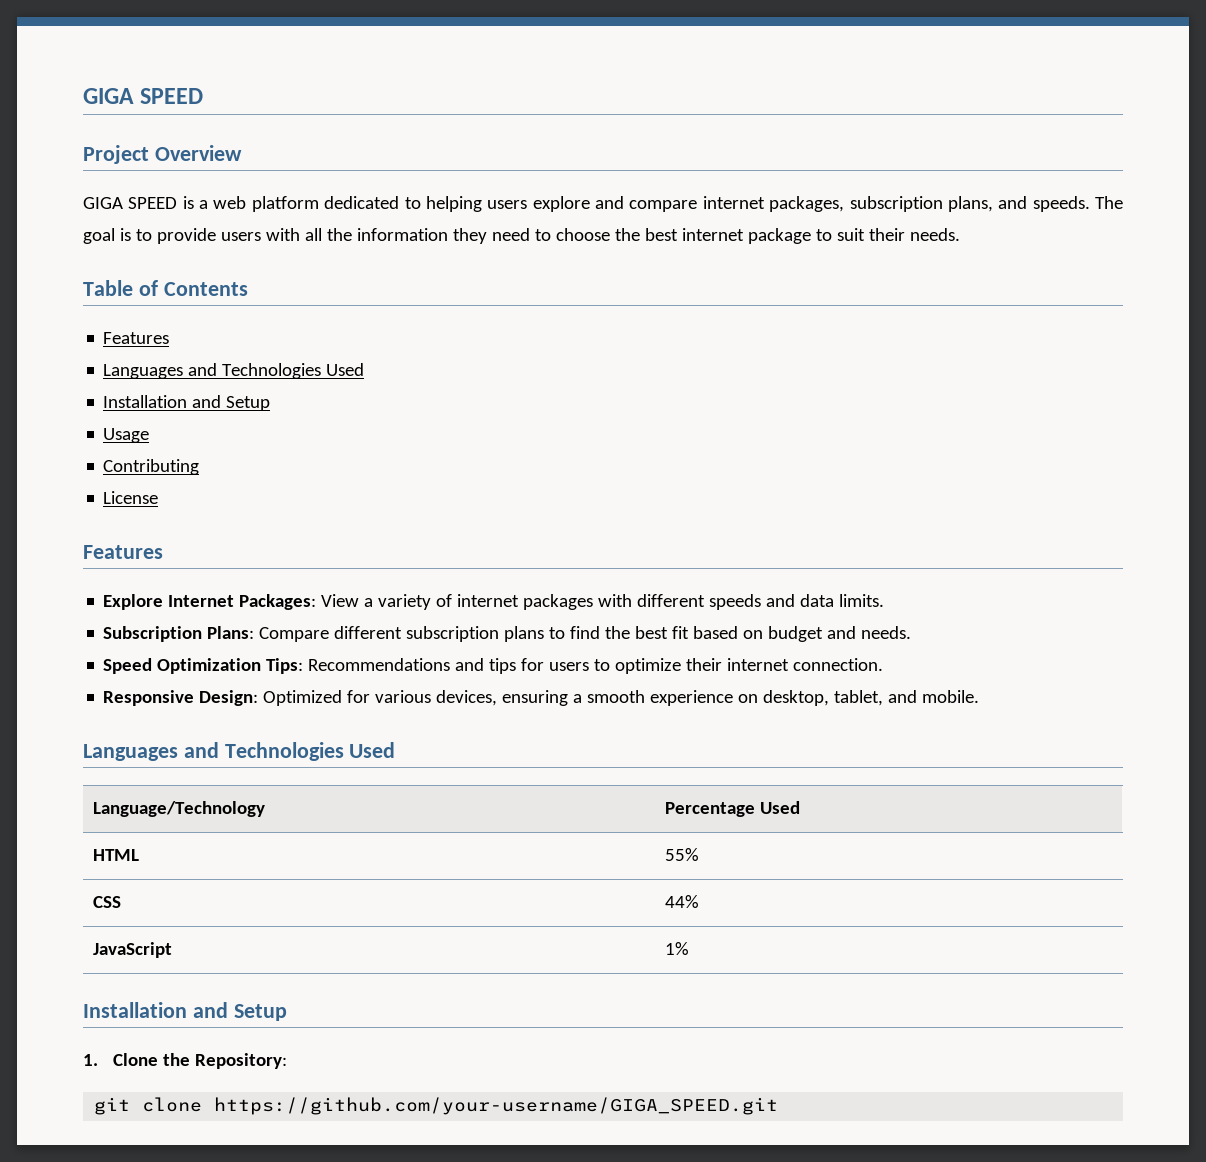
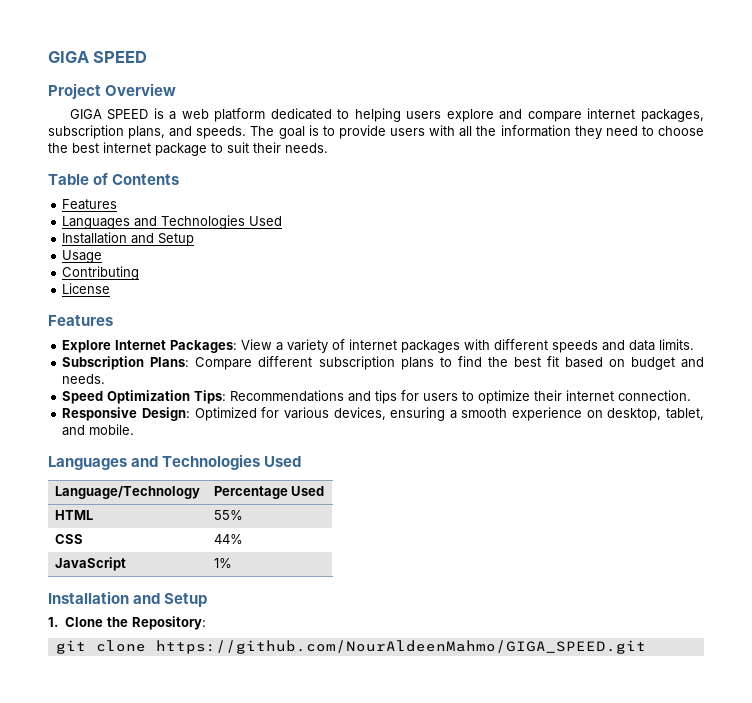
[214,1097,779,1115] https://github.com/your-username/GIGA_SPEED.git -> [155,640,646,654] https://github.com/NourAldeenMahmo/GIGA_SPEED.git

